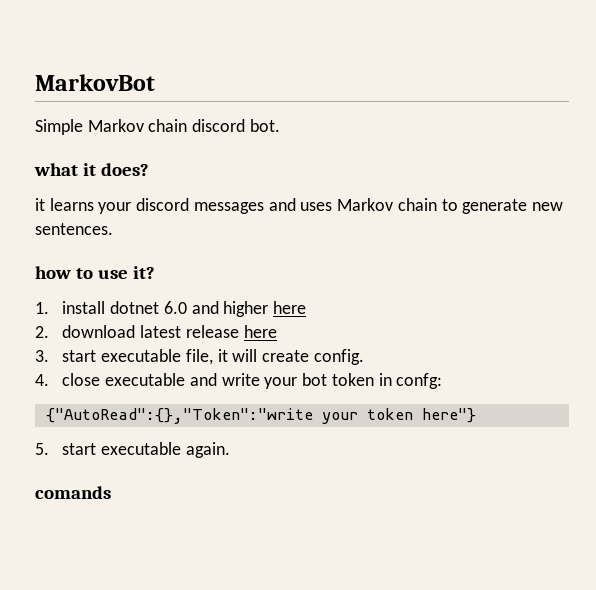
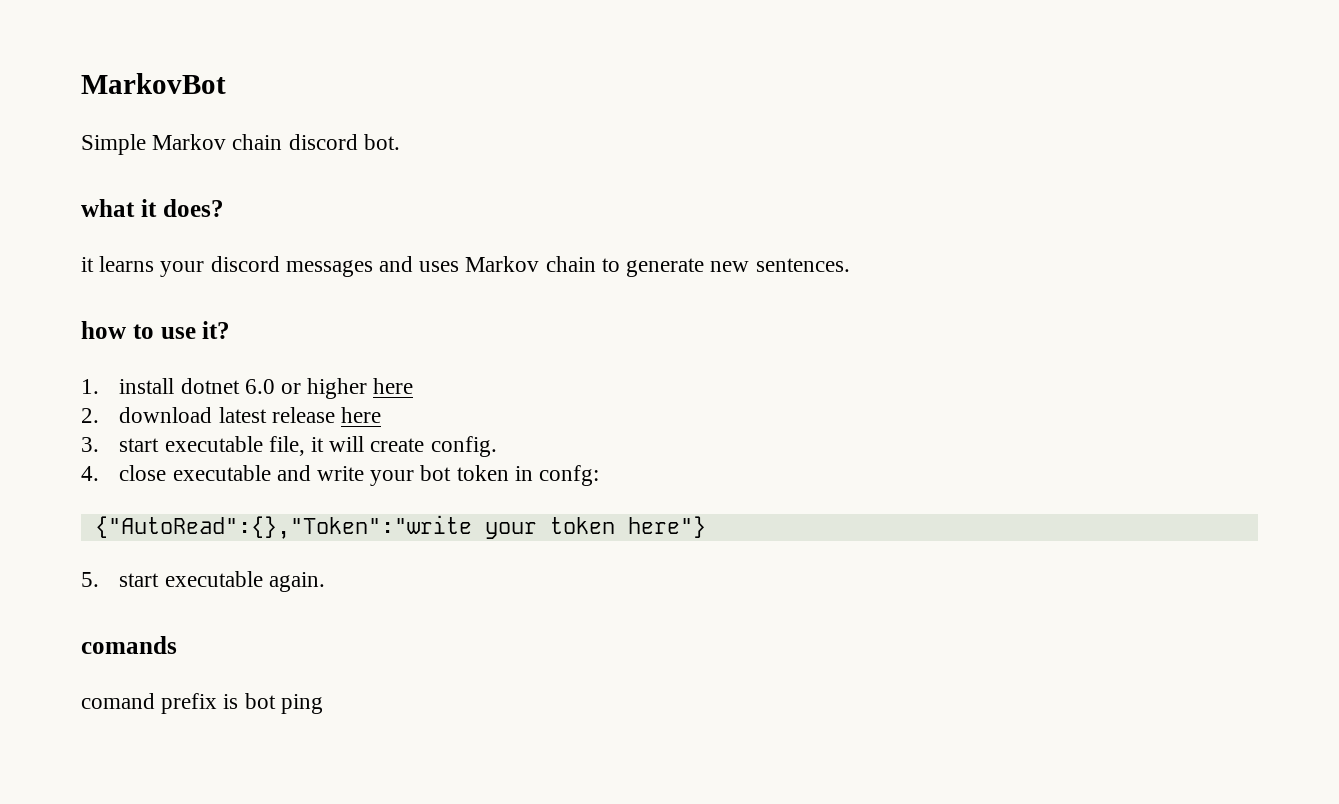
[191,301,219,314] and -> [281,383,302,394] or
(111, 492) none -> [81,693,323,714] // comand prefix is bot ping

